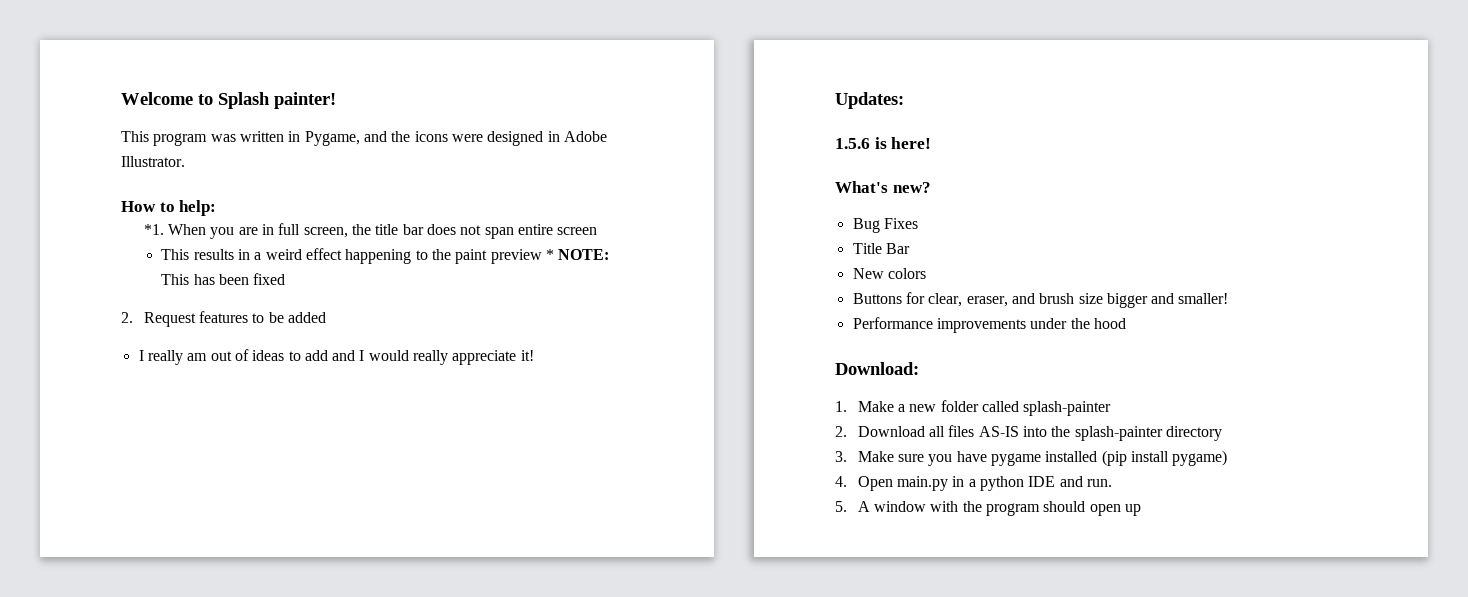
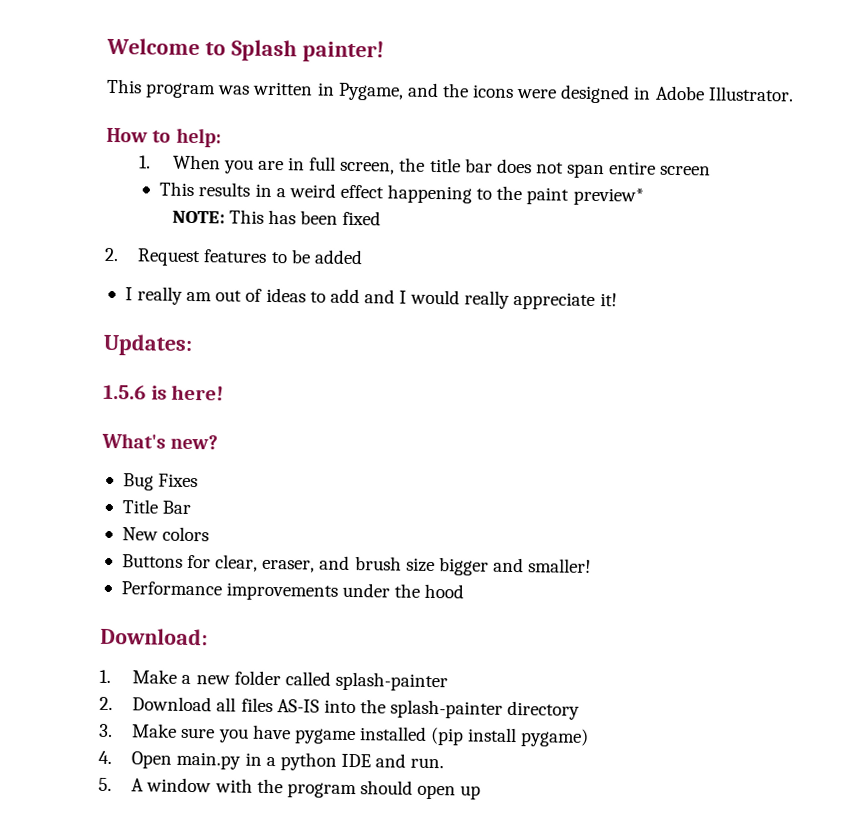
[143,224,164,235] *1. -> [139,155,152,169] 1.
[490,249,554,264] preview * -> [572,187,644,206] preview* //

